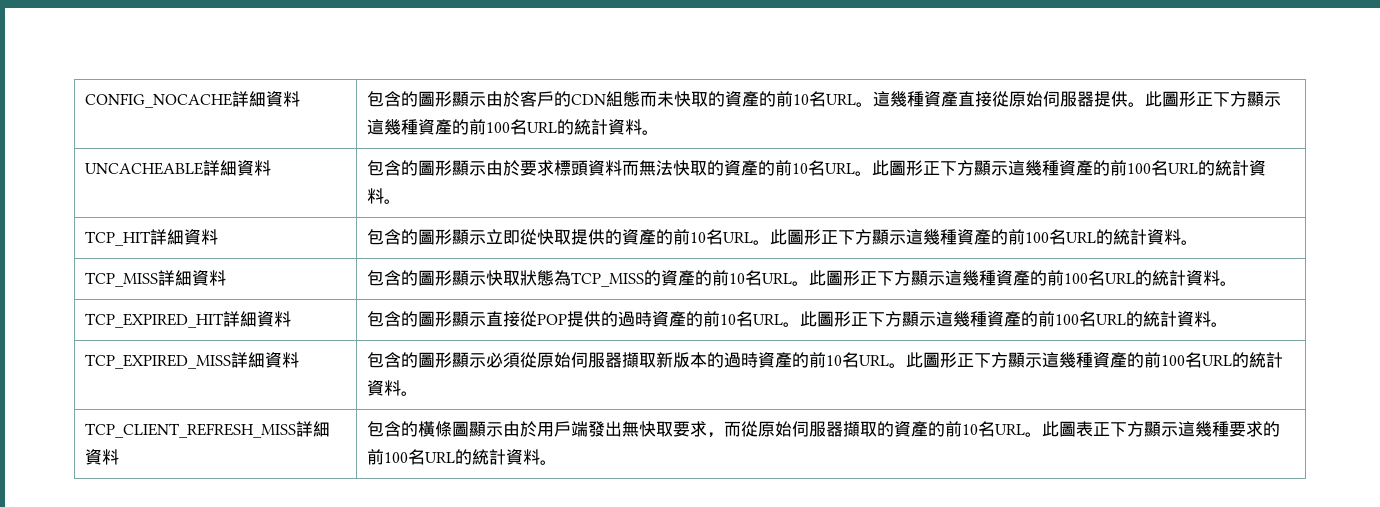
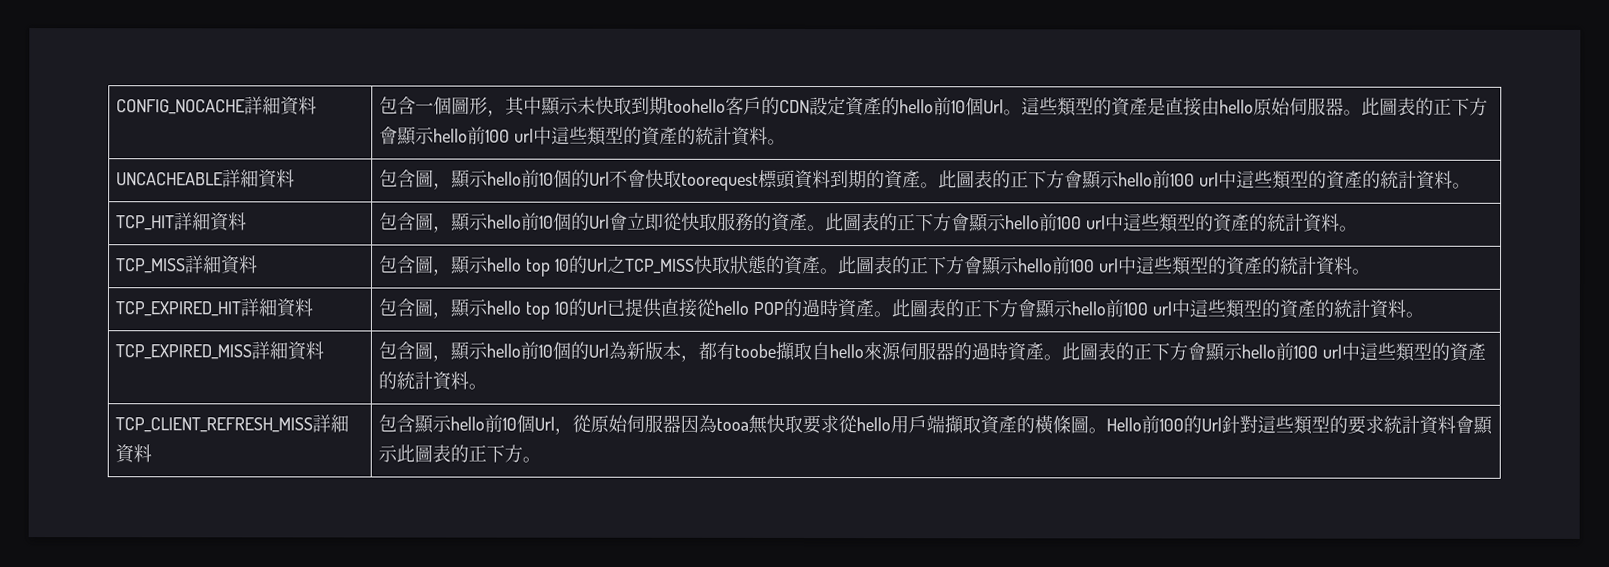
[401,90,1282,107] [367,118,558,135] 的圖形顯示由於客戶的CDN組態而未快取的資產的前10名URL。這幾種資產直接從原始伺服器提供。此圖形正下方顯示這幾種資產的前100名URL -> [415,96,1489,117] [379,126,679,146] 一個圖形，其中顯示未快取到期toohello客戶的CDN設定資產的hello前10個Url。這些類型的資產是直接由hello原始伺服器。此圖表的正下方會顯示hello前100 url中這些類型的資產
[401,159,1199,176] 的圖形顯示由於要求標頭資料而無法快取的資產的前10名URL。此圖形正下方顯示這幾種資產的前100名URL -> [415,169,1364,191] 圖，顯示hello前10個的Url不會快取toorequest標頭資料到期的資產。此圖表的正下方會顯示hello前100 url中這些類型的資產
[401,228,1097,245] 的圖形顯示立即從快取提供的資產的前10名URL。此圖形正下方顯示這幾種資產的前100名URL -> [415,212,1251,233] 圖，顯示hello前10個的Url會立即從快取服務的資產。此圖表的正下方會顯示hello前100 url中這些類型的資產
[401,269,1136,287] 的圖形顯示快取狀態為TCP_MISS的資產的前10名URL。此圖形正下方顯示這幾種資產的前100名URL -> [415,255,1263,277] 圖，顯示hello top 10的Url之TCP_MISS快取狀態的資產。此圖表的正下方會顯示hello前100 url中這些類型的資產
[401,310,1127,327] 的圖形顯示直接從POP提供的過時資產的前10名URL。此圖形正下方顯示這幾種資產的前100名URL -> [414,298,1316,320] 圖，顯示hello top 10的Url已提供直接從hello POP的過時資產。此圖表的正下方會顯示hello前100 url中這些類型的資產
[401,351,1233,368] 的圖形顯示必須從原始伺服器擷取新版本的過時資產的前10名URL。此圖形正下方顯示這幾種資產的前100名URL -> [414,341,1487,362] 圖，顯示hello前10個的Url為新版本，都有toobe擷取自hello來源伺服器的過時資產。此圖表的正下方會顯示hello前100 url中這些類型的資產
[401,420,1281,438] [367,449,541,465] 的橫條圖顯示由於用戶端發出無快取要求，而從原始伺服器擷取的資產的前10名URL。此圖表正下方顯示這幾種要求的前100名URL的統計資料 -> [413,414,1494,435] [378,444,524,463] 顯示hello前10個Url，從原始伺服器因為tooa無快取要求從hello用戶端擷取資產的橫條圖。Hello前100的Url針對這些類型的要求統計資料會顯示此圖表的正下方

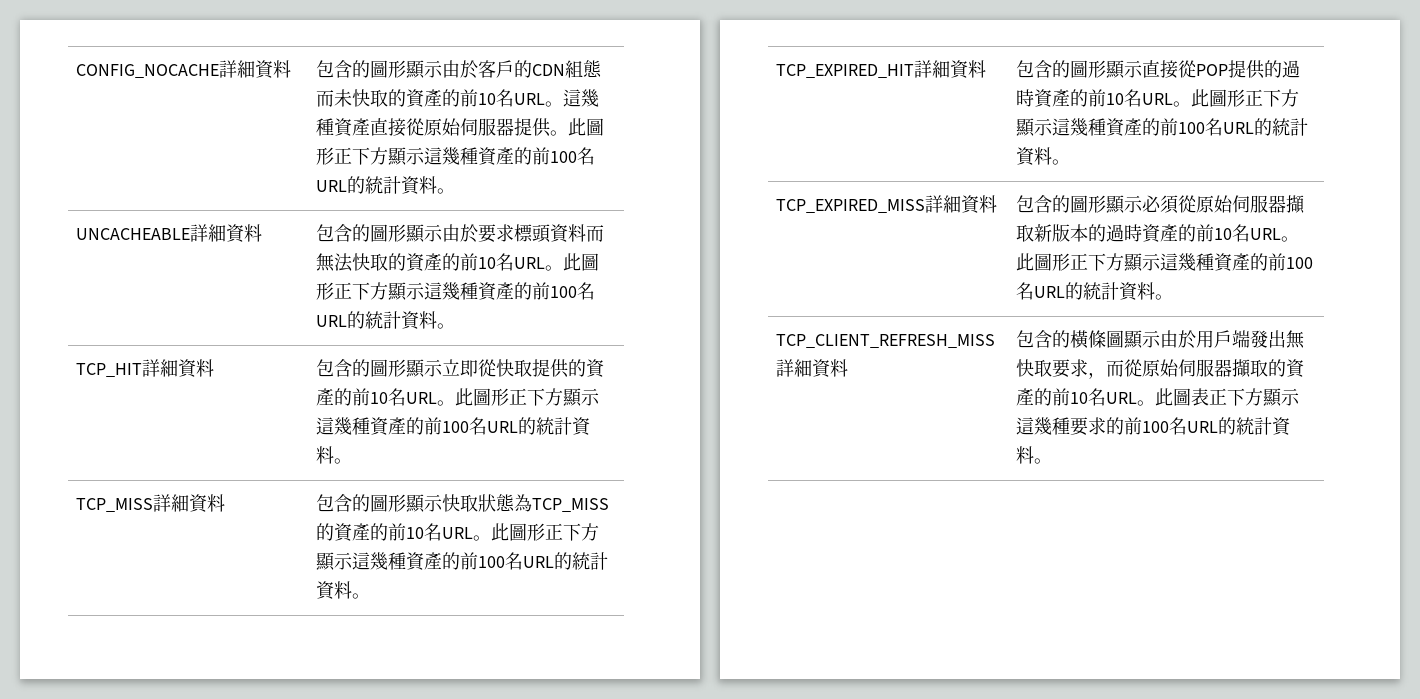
[415,96,1489,117] [379,126,679,146] 一個圖形，其中顯示未快取到期toohello客戶的CDN設定資產的hello前10個Url。這些類型的資產是直接由hello原始伺服器。此圖表的正下方會顯示hello前100 url中這些類型的資產 -> [351,60,602,79] [315,89,599,108] [315,118,604,137] [315,147,595,166] [315,180,347,192] 的圖形顯示由於客戶的CDN組態而未快取的資產的前10名URL。這幾種資產直接從原始伺服器提供。此圖形正下方顯示這幾種資產的前100名URL
[415,169,1364,191] 圖，顯示hello前10個的Url不會快取toorequest標頭資料到期的資產。此圖表的正下方會顯示hello前100 url中這些類型的資產 -> [351,224,604,243] [315,253,599,272] [315,282,595,301] [315,315,347,327] 的圖形顯示由於要求標頭資料而無法快取的資產的前10名URL。此圖形正下方顯示這幾種資產的前100名URL
[415,212,1251,233] 圖，顯示hello前10個的Url會立即從快取服務的資產。此圖表的正下方會顯示hello前100 url中這些類型的資產 -> [351,359,605,378] [315,388,600,407] [315,417,518,436] 的圖形顯示立即從快取提供的資產的前10名URL。此圖形正下方顯示這幾種資產的前100名URL
[415,255,1263,277] 圖，顯示hello top 10的Url之TCP_MISS快取狀態的資產。此圖表的正下方會顯示hello前100 url中這些類型的資產 -> [351,494,609,513] [315,523,599,542] [314,552,554,571] 的圖形顯示快取狀態為TCP_MISS的資產的前10名URL。此圖形正下方顯示這幾種資產的前100名URL
[414,298,1316,320] 圖，顯示hello top 10的Url已提供直接從hello POP的過時資產。此圖表的正下方會顯示hello前100 url中這些類型的資產 -> [1051,60,1300,79] [1015,89,1299,108] [1014,118,1254,137] 的圖形顯示直接從POP提供的過時資產的前10名URL。此圖形正下方顯示這幾種資產的前100名URL
[414,341,1487,362] 圖，顯示hello前10個的Url為新版本，都有toobe擷取自hello來源伺服器的過時資產。此圖表的正下方會顯示hello前100 url中這些類型的資產 -> [1051,195,1305,214] [1015,224,1299,243] [1015,253,1313,272] [1015,282,1065,300] 的圖形顯示必須從原始伺服器擷取新版本的過時資產的前10名URL。此圖形正下方顯示這幾種資產的前100名URL
[413,414,1494,435] [378,444,524,463] 顯示hello前10個Url，從原始伺服器因為tooa無快取要求從hello用戶端擷取資產的橫條圖。Hello前100的Url針對這些類型的要求統計資料會顯示此圖表的正下方 -> [1051,330,1305,349] [1015,359,1305,379] [1015,388,1300,407] [1015,417,1291,436] [1015,446,1034,464] 的橫條圖顯示由於用戶端發出無快取要求，而從原始伺服器擷取的資產的前10名URL。此圖表正下方顯示這幾種要求的前100名URL的統計資料

